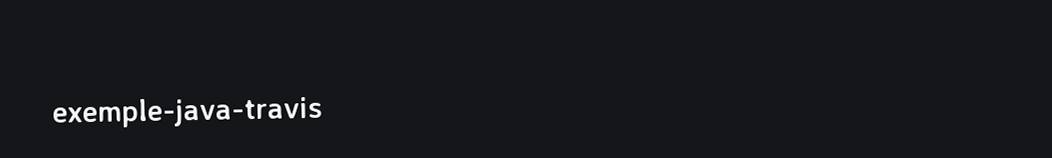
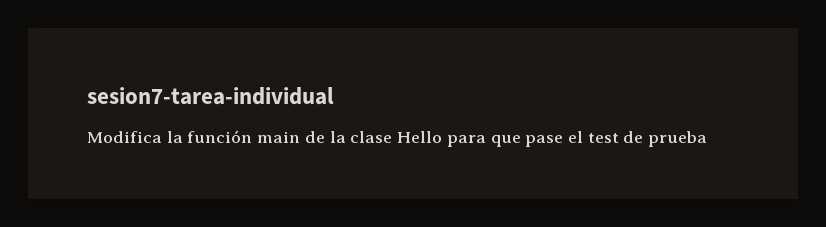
[52,95,323,129] exemple-java-travis -> [87,87,334,105] [87,130,708,147] sesion7-tarea-individual // Modifica la función main de la clase Hello para que pase el test de prueba

